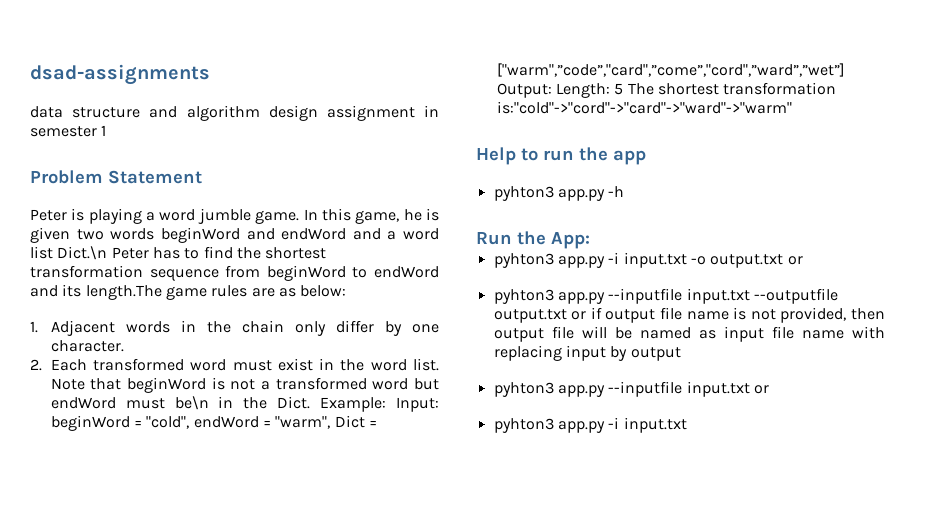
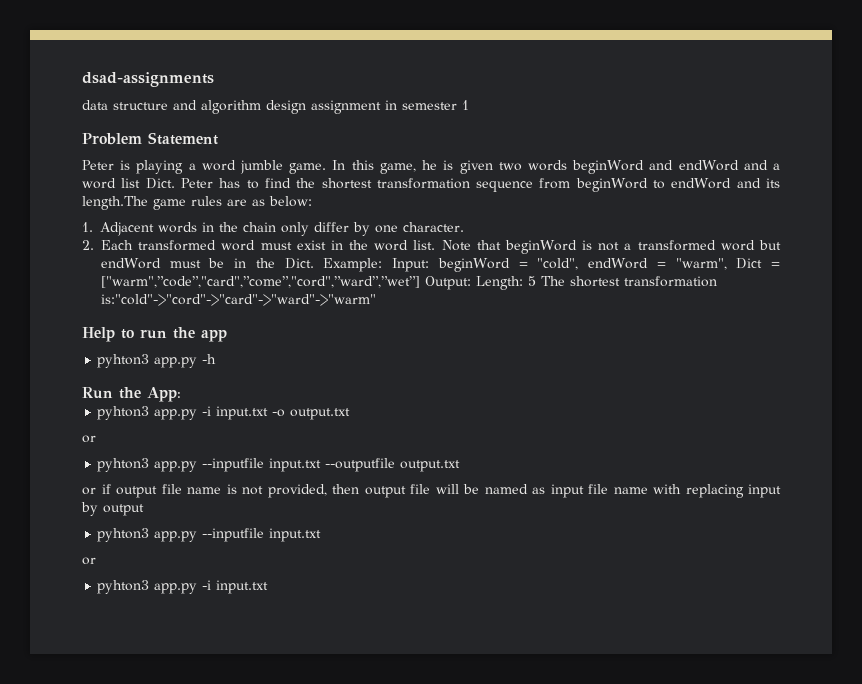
[57,246,108,260] Dict.\n -> [145,178,175,189] Dict.
[174,396,209,410] be\n -> [208,258,225,268] be
(784, 261) none -> (351, 414) //
(567, 316) none -> (461, 466) //
(750, 389) none -> (322, 535) //

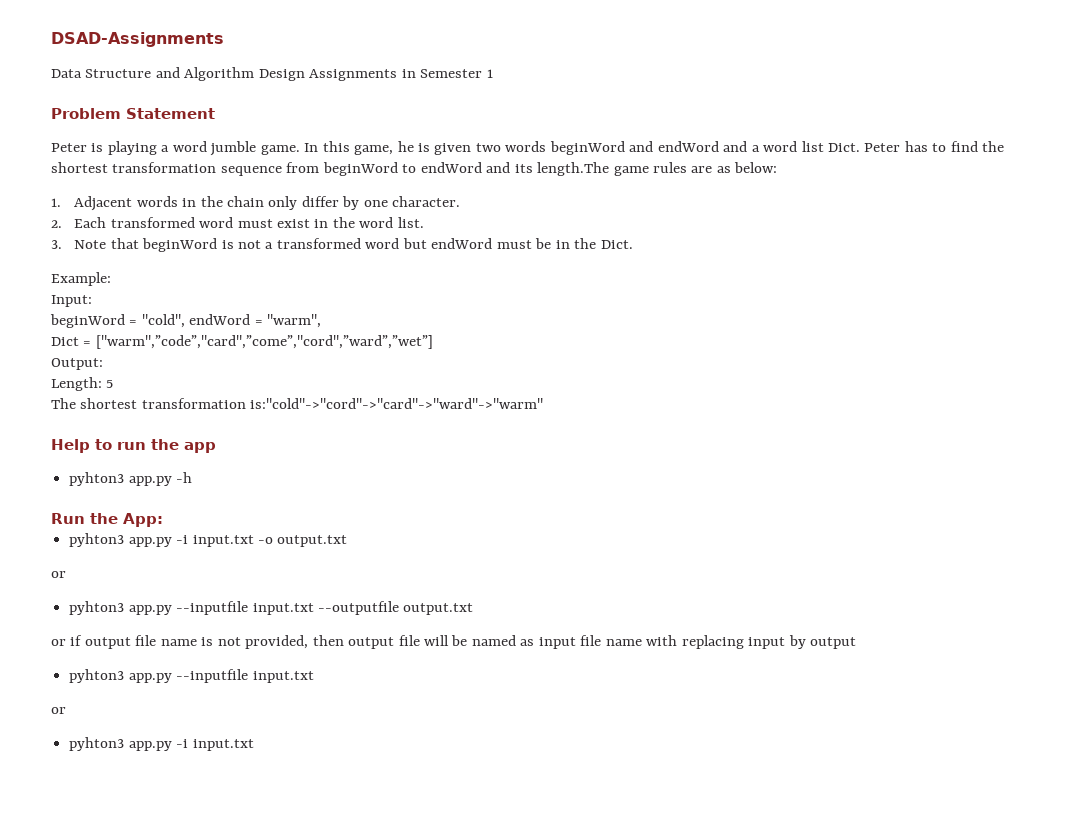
[82,72,214,87] [82,100,457,114] dsad-assignments // data structure and algorithm design assignment in semester -> [51,32,224,47] [51,67,483,81] DSAD-Assignments // Data Structure and Algorithm Design Assignments in Semester
(436, 245) none -> [51,240,62,249] // 3.
(314, 263) none -> (633, 244) //
(383, 265) none -> (111, 279) //
(430, 265) none -> (92, 301) //
(727, 264) none -> (322, 321) //
(420, 282) none -> (433, 342) //
(471, 283) none -> (103, 364) //
(536, 281) none -> (114, 384) //

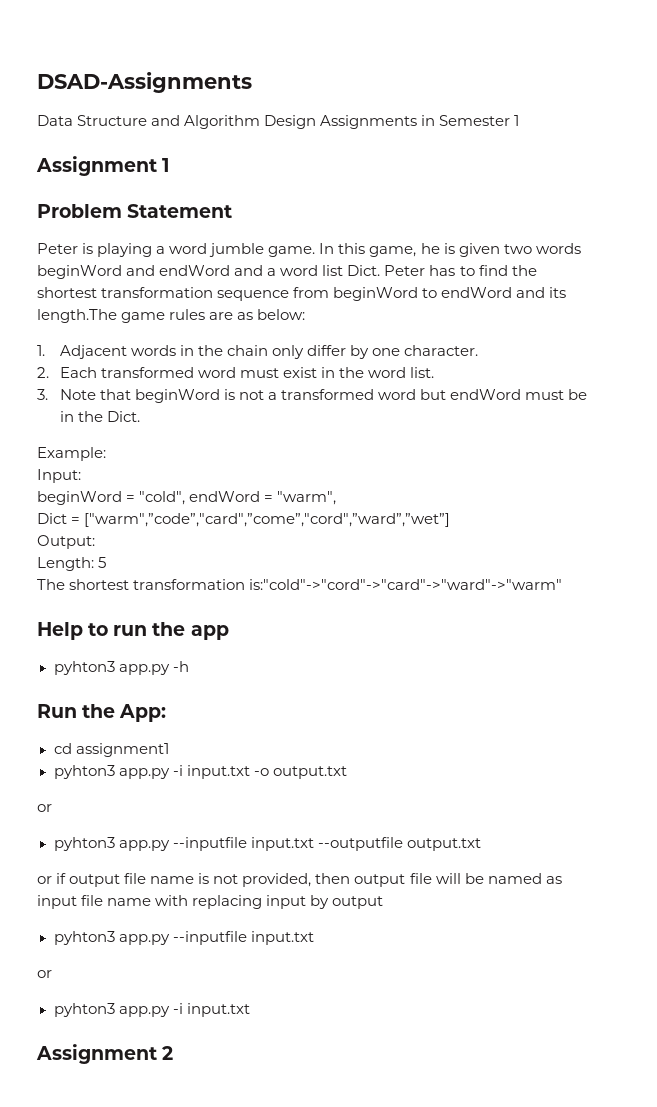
(493, 73) none -> [36,156,170,176] // Assignment 1
(163, 520) none -> [53,743,169,757] // cd assignment1
(254, 745) none -> [36,1044,174,1064] // Assignment 2

